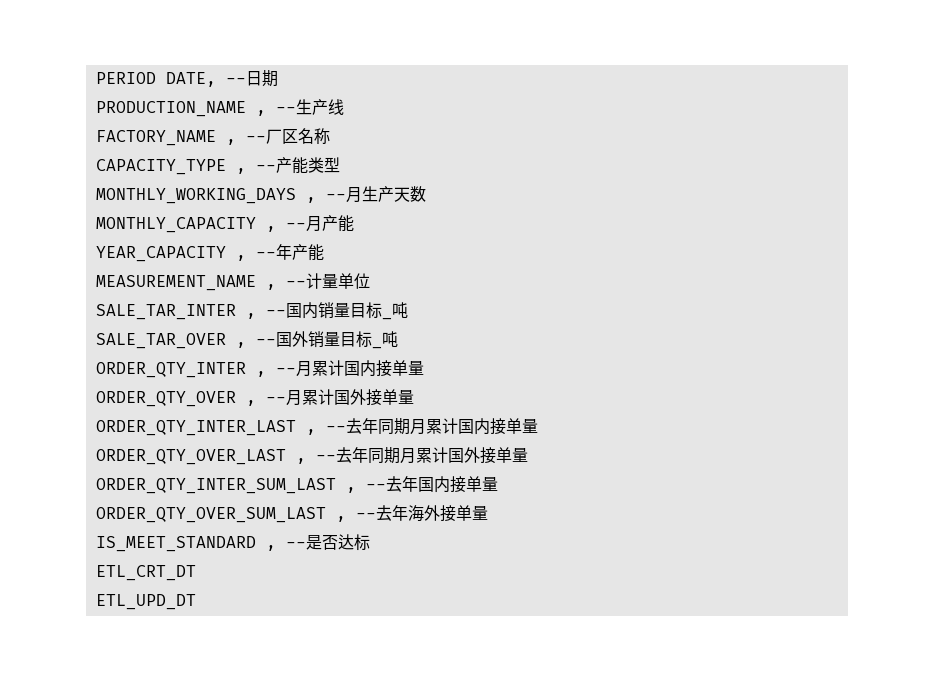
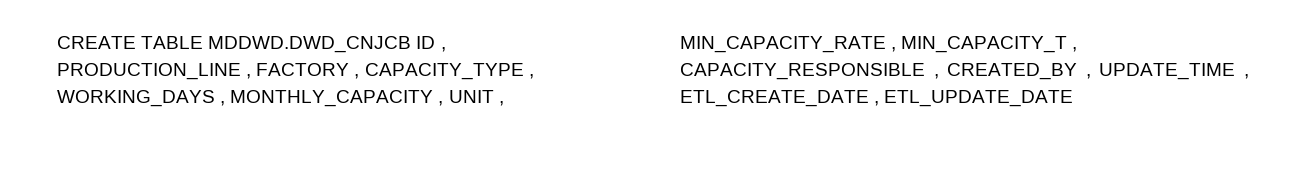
[96,70,279,87] [96,99,345,117] [96,128,331,146] [96,157,341,175] [96,186,427,204] [96,215,355,233] [96,244,325,262] [96,273,371,291] [96,302,409,320] [96,331,399,349] [96,360,425,378] [96,389,415,407] [96,418,539,436] [96,447,529,465] [96,476,499,494] [96,505,489,523] [96,534,371,552] [96,565,197,581] [96,594,197,610] PERIOD DATE, --日期 // PRODUCTION_NAME , --生产线 // FACTORY_NAME , --厂区名称 // CAPACITY_TYPE , --产能类型 // MONTHLY_WORKING_DAYS , --月生产天数 // MONTHLY_CAPACITY , --月产能 // YEAR_CAPACITY , --年产能 // MEASUREMENT_NAME , --计量单位 // SALE_TAR_INTER , --国内销量目标_吨 // SALE_TAR_OVER , --国外销量目标_吨 // ORDER_QTY_INTER , --月累计国内接单量 // ORDER_QTY_OVER , --月累计国外接单量 // ORDER_QTY_INTER_LAST , --去年同期月累计国内接单量 // ORDER_QTY_OVER_LAST , --去年同期月累计国外接单量 // ORDER_QTY_INTER_SUM_LAST , --去年国内接单量 // ORDER_QTY_OVER_SUM_LAST , --去年海外接单量 // IS_MEET_STANDARD , --是否达标 // ETL_CRT_DT // ETL_UPD_DT -> [57,36,446,53] [57,63,534,80] [57,90,504,107] [680,36,1078,53] [680,63,1249,80] [680,90,1074,107] CREATE TABLE MDDWD.DWD_CNJCB ID , PRODUCTION_LINE , FACTORY , CAPACITY_TYPE , WORKING_DAYS , MONTHLY_CAPACITY , UNIT , MIN_CAPACITY_RATE , MIN_CAPACITY_T , CAPACITY_RESPONSIBLE , CREATED_BY , UPDATE_TIME , ETL_CREATE_DATE , ETL_UPDATE_DATE

